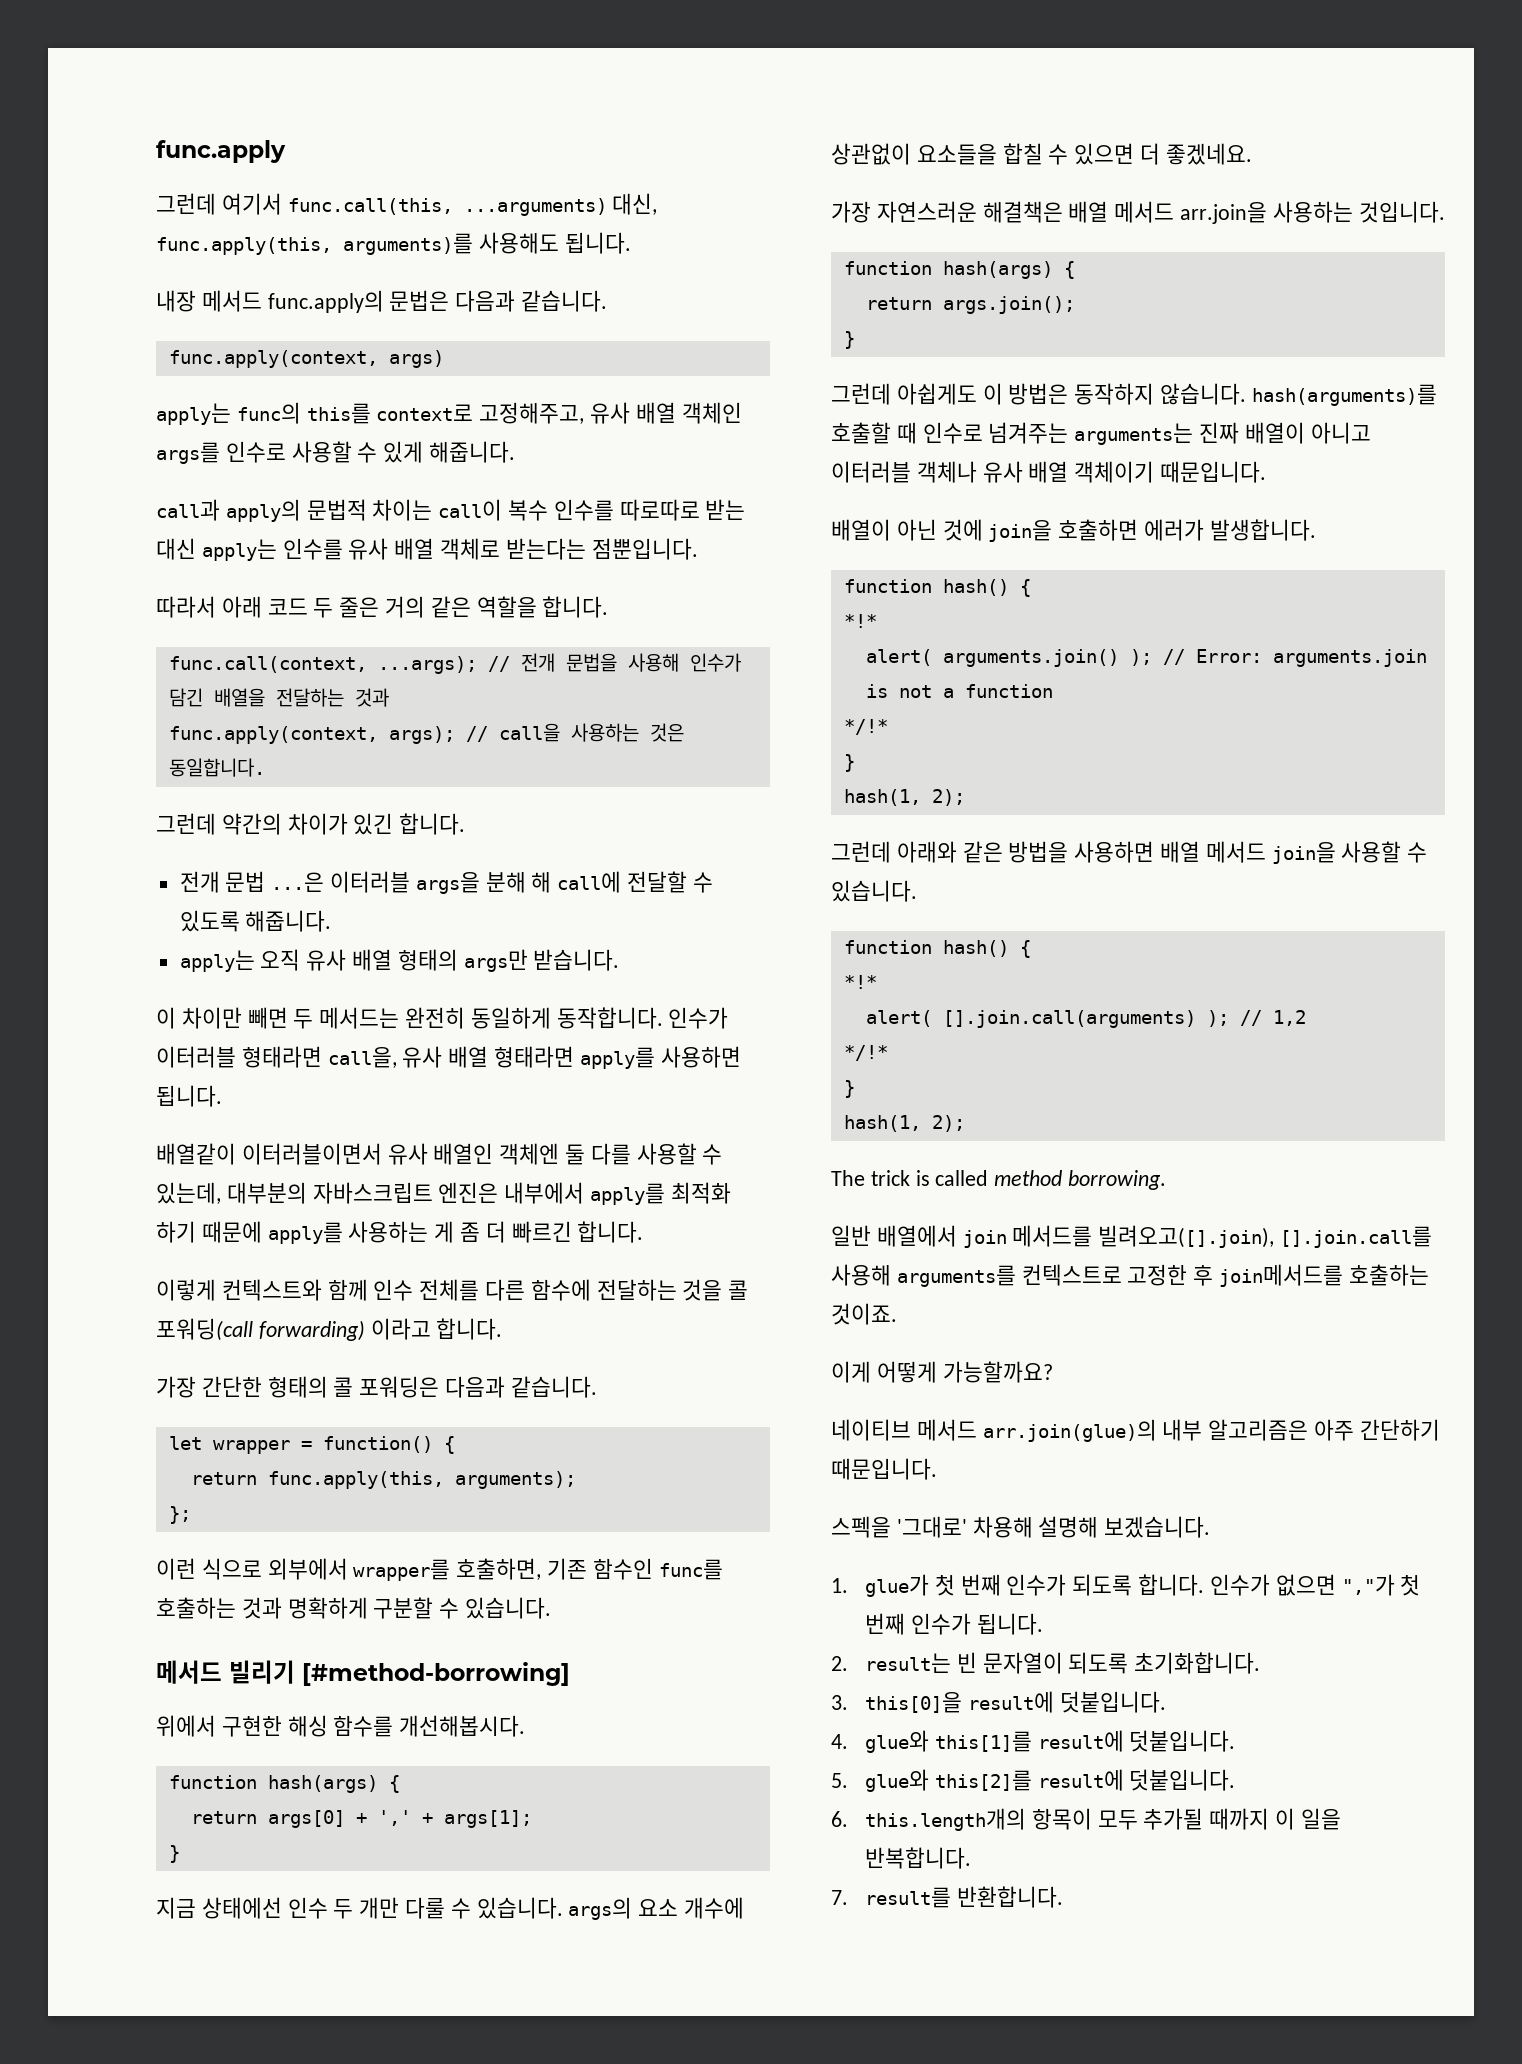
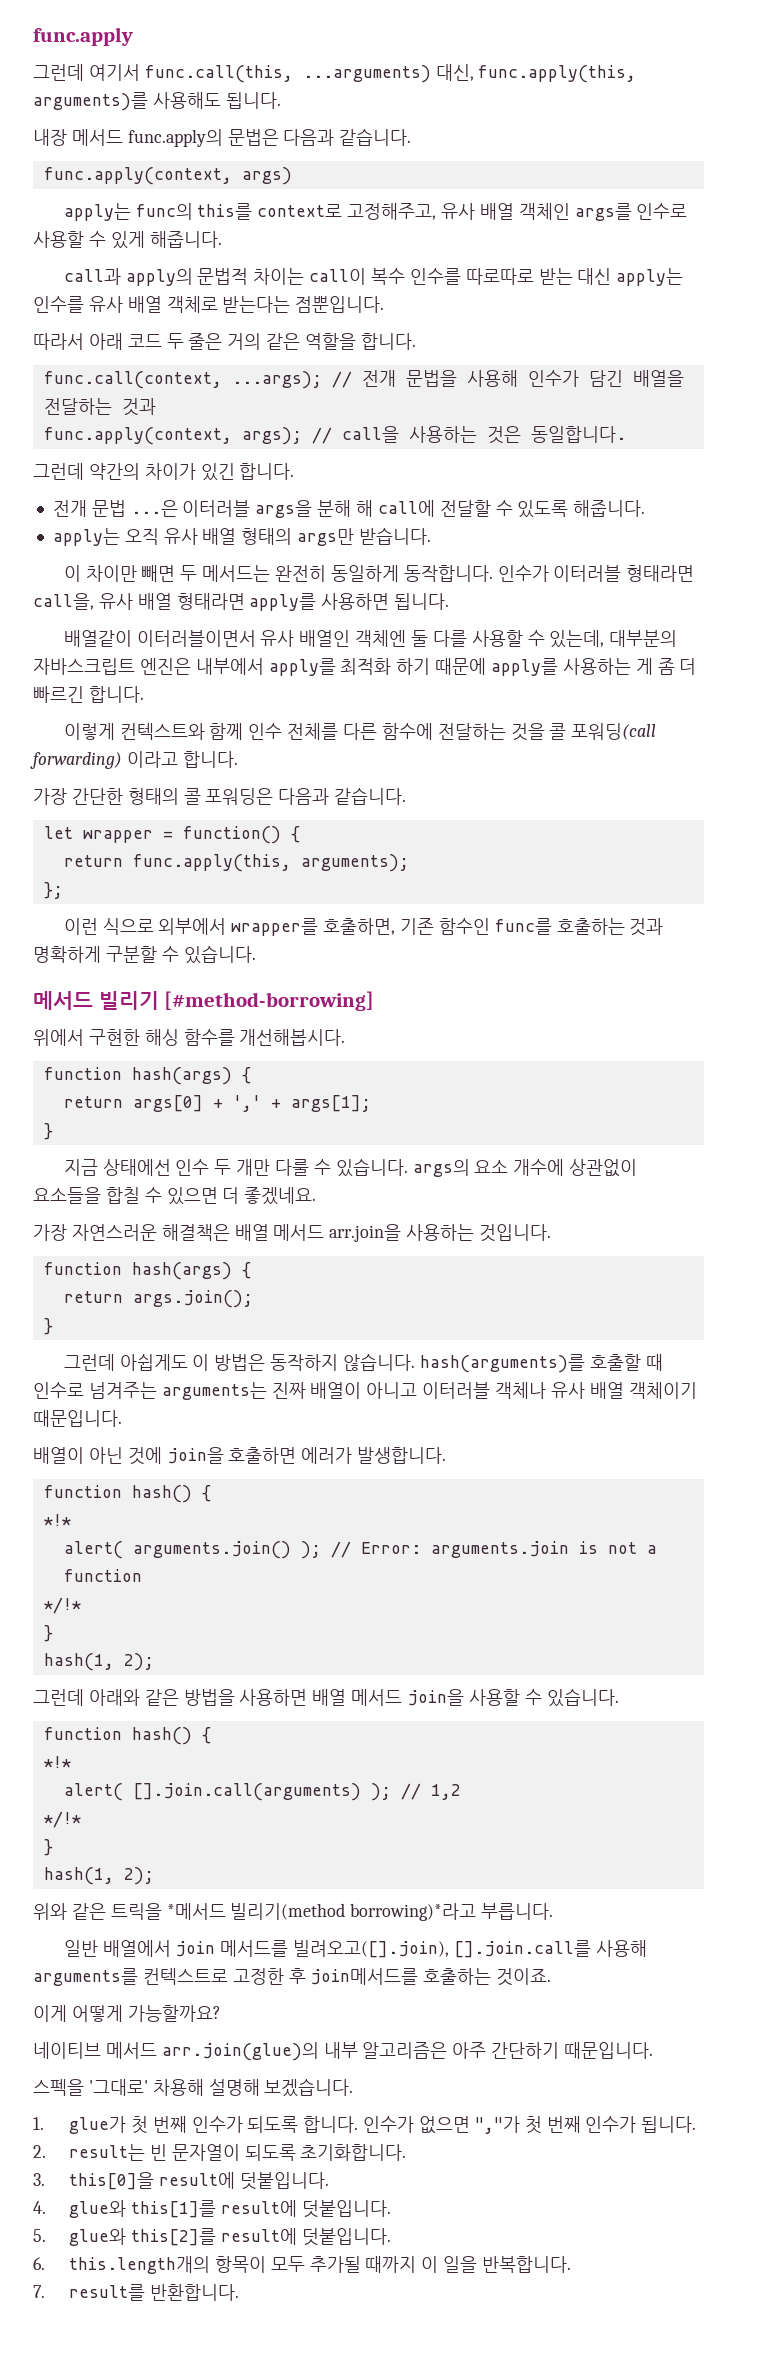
[831,1170,1167,1190] The trick is called method borrowing. -> [33,1903,554,1921] 위와 같은 트릭을 *메서드 빌리기(method borrowing)*라고 부릅니다.

